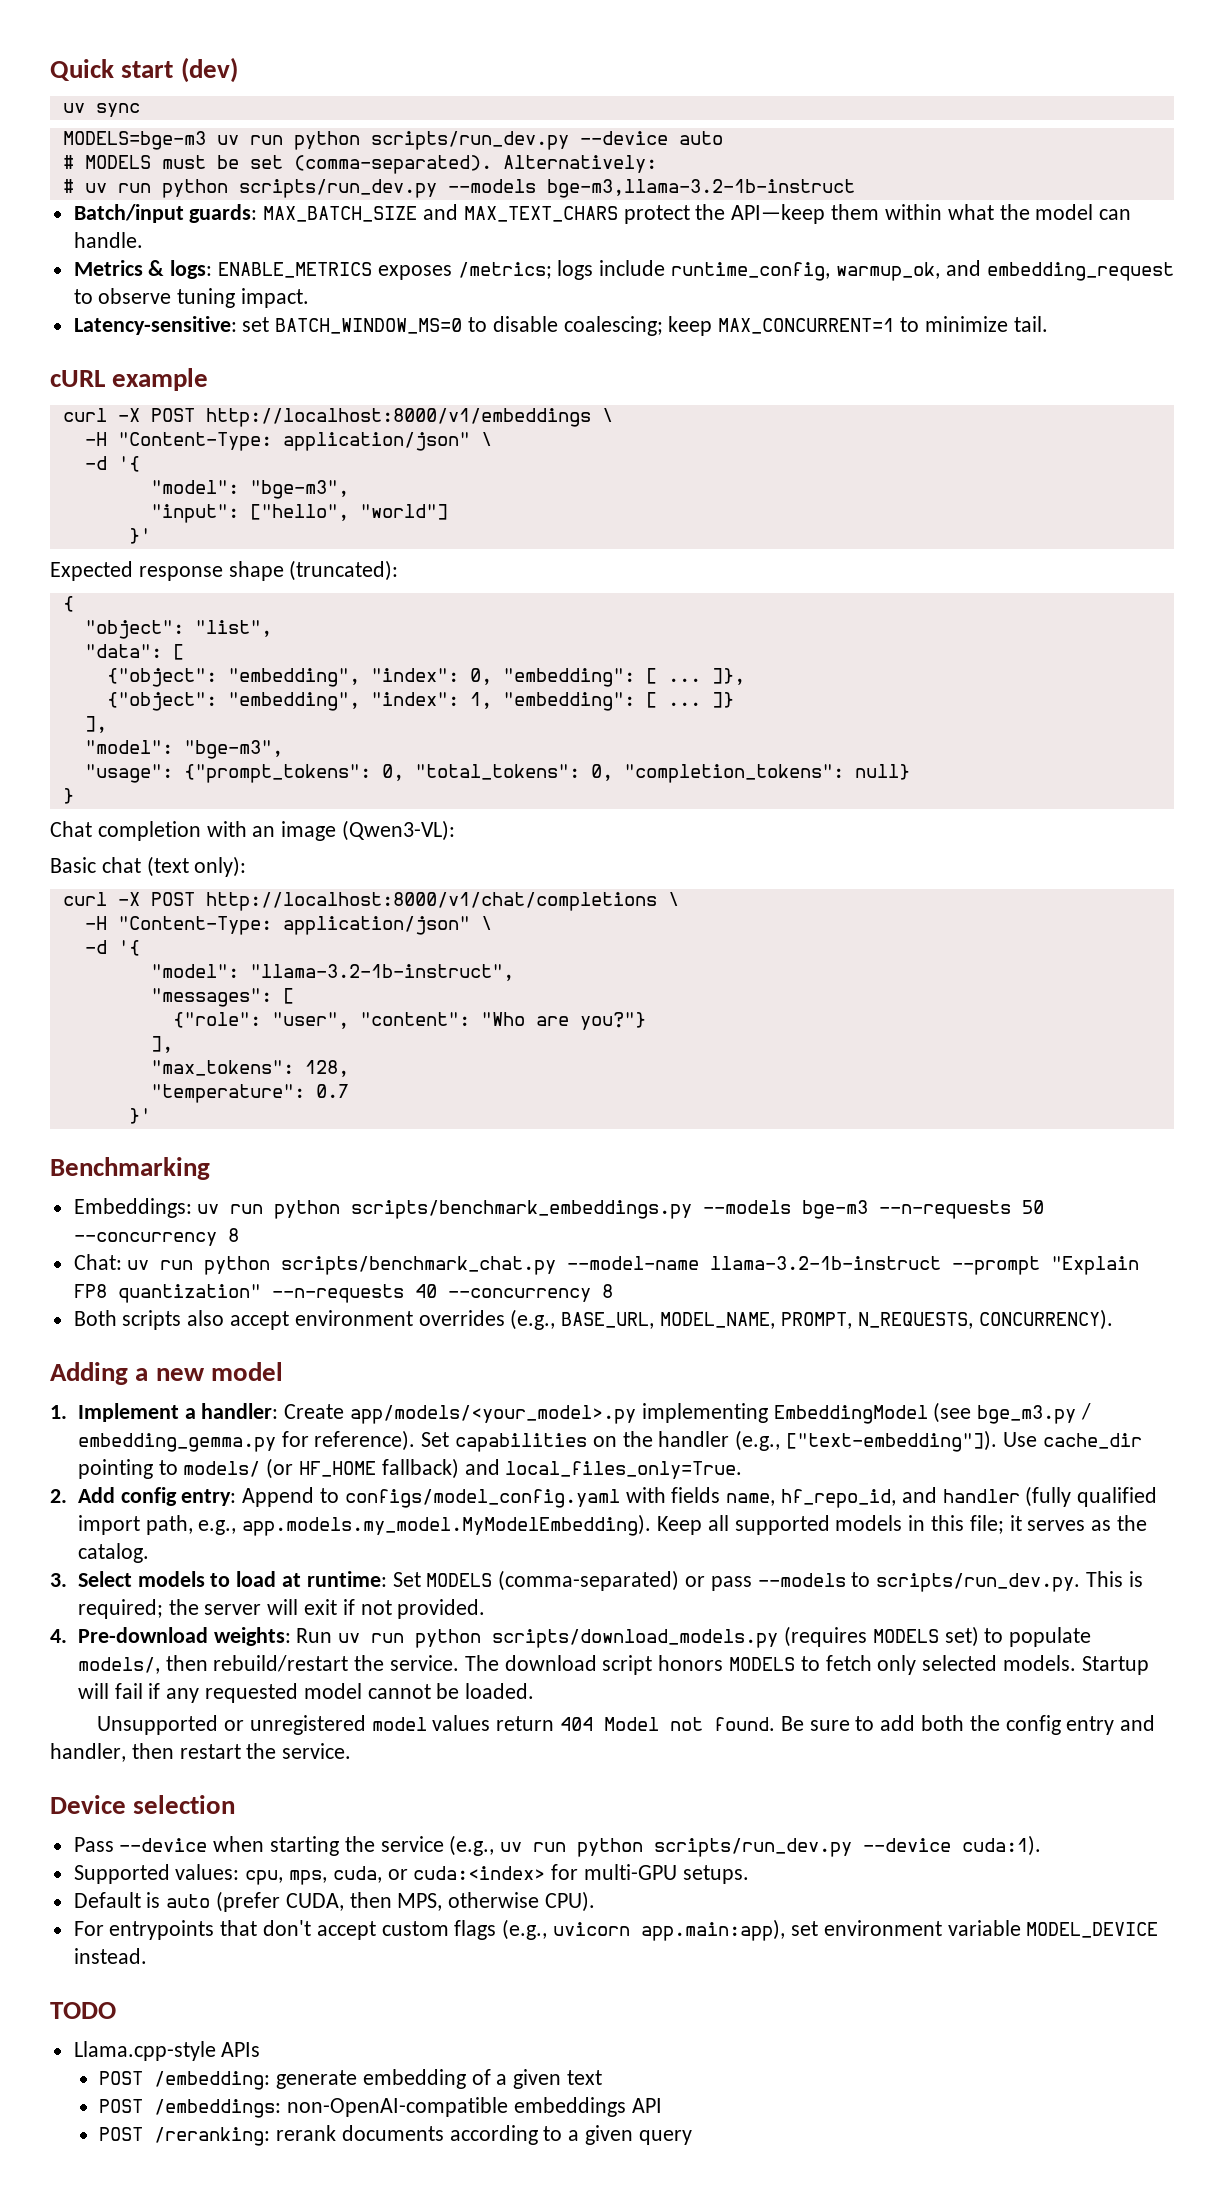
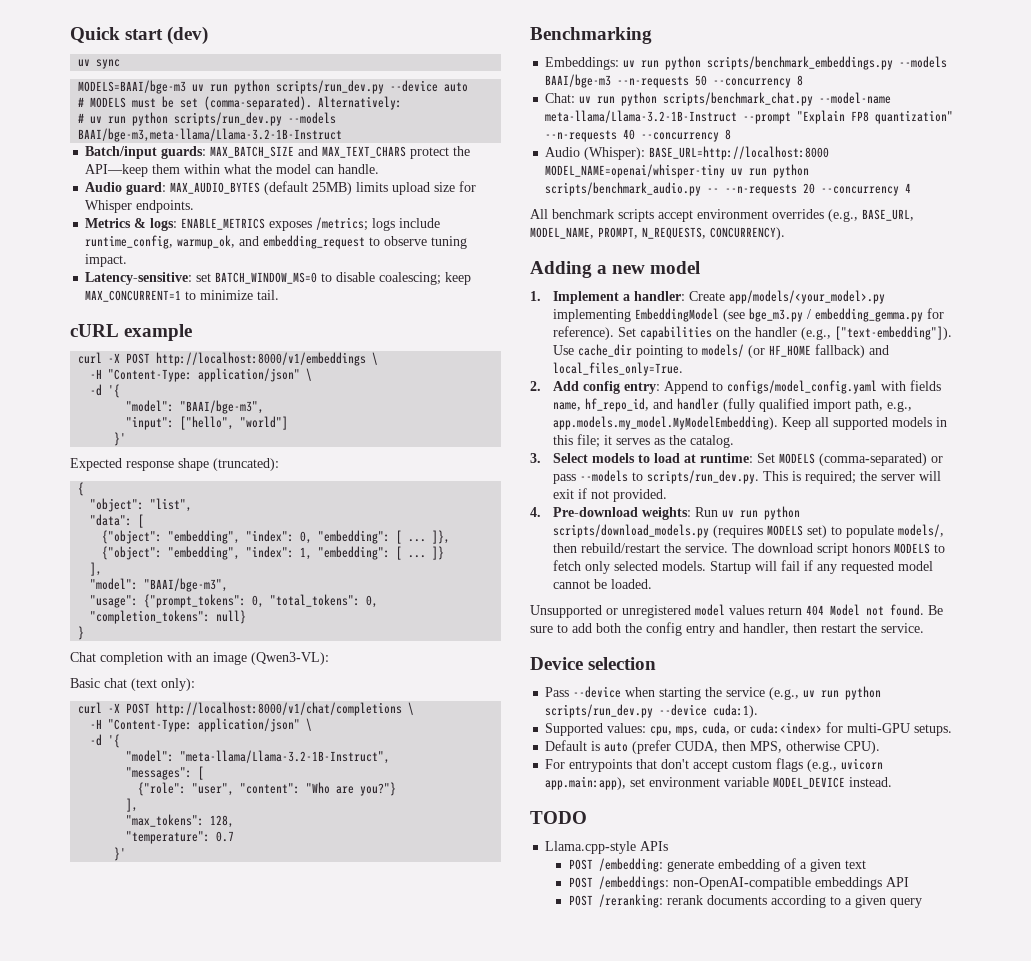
[62,131,206,150] MODELS=bge-m3 -> [78,80,187,94] MODELS=BAAI/bge-m3
[546,179,855,198] bge-m3,llama-3.2-1b-instruct -> [78,128,343,142] BAAI/bge-m3,meta-llama/Llama-3.2-1B-Instruct
(143, 240) none -> [85,181,477,195] [85,200,195,213] // Audio guard: MAX_AUDIO_BYTES (default 25MB) limits upload size for Whisper endpoints.
[249,480,349,499] "bge-m3", -> [180,400,265,414] "BAAI/bge-m3",
[183,740,283,759] "bge-m3", -> [144,578,229,592] "BAAI/bge-m3",
[249,964,514,981] "llama-3.2-1b-instruct", -> [180,750,391,764] "meta-llama/Llama-3.2-1B-Instruct",
[802,1200,869,1219] bge-m3 -> [545,74,612,88] BAAI/bge-m3
[710,1256,942,1270] llama-3.2-1b-instruct -> [545,110,738,123] meta-llama/Llama-3.2-1B-Instruct
[73,1310,225,1330] Both scripts also -> [545,146,830,160] [545,164,810,178] [545,182,912,196] [530,209,654,222] Audio (Whisper): BASE_URL=http://localhost:8000 MODEL_NAME=openai/whisper-tiny uv run python scripts/benchmark_audio.py -- --n-requests 20 --concurrency 4 // All benchmark scripts

